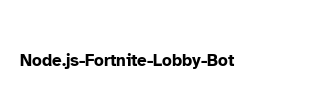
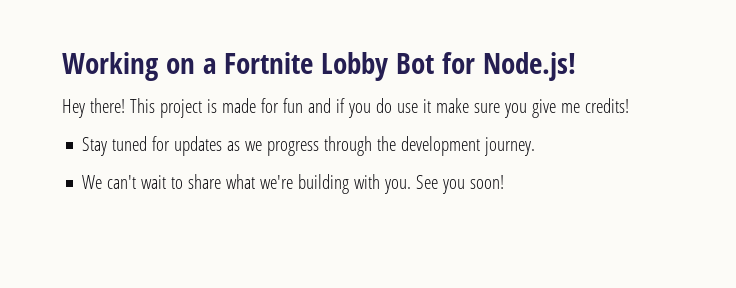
[20,53,235,69] Node.js-Fortnite-Lobby-Bot -> [62,52,576,81] [62,98,629,118] [82,136,536,156] [82,174,505,194] Working on a Fortnite Lobby Bot for Node.js! // Hey there! This project is made for fun and if you do use it make sure you give me credits! // Stay tuned for updates as we progress through the development journey. // We can't wait to share what we're building with you. See you soon!

